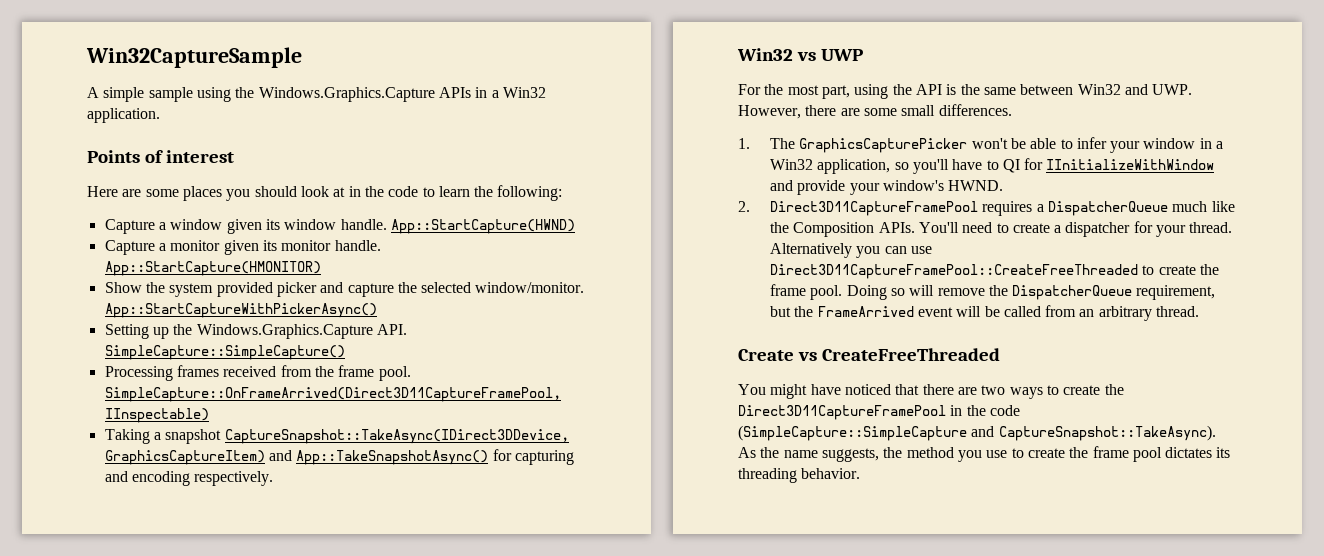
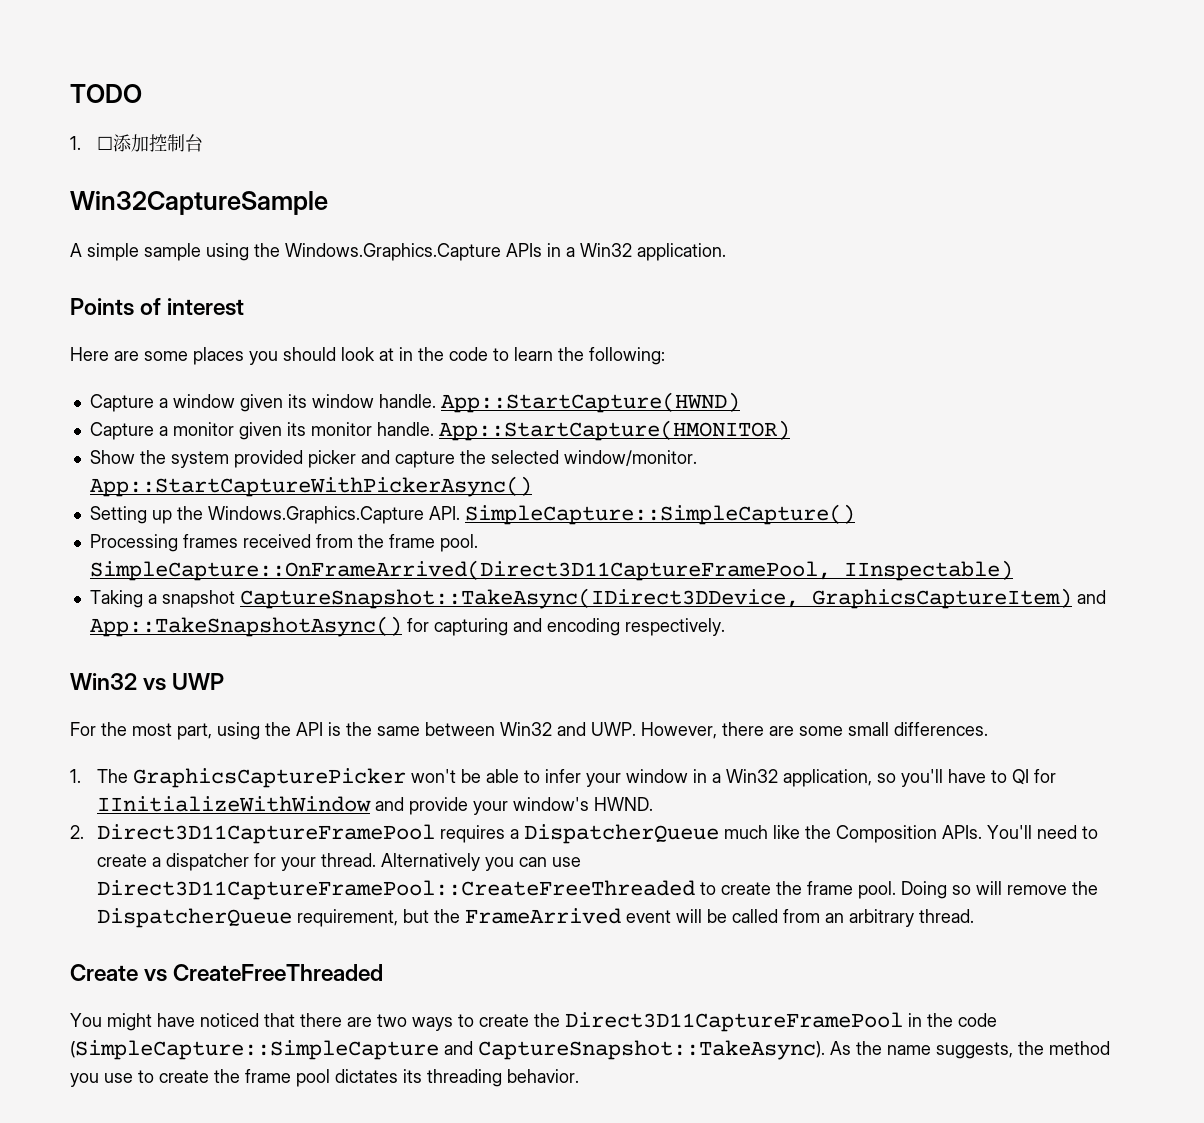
(86, 57) none -> [70,84,142,103] [70,134,204,152] TODO // 1. ☐添加控制台 //

